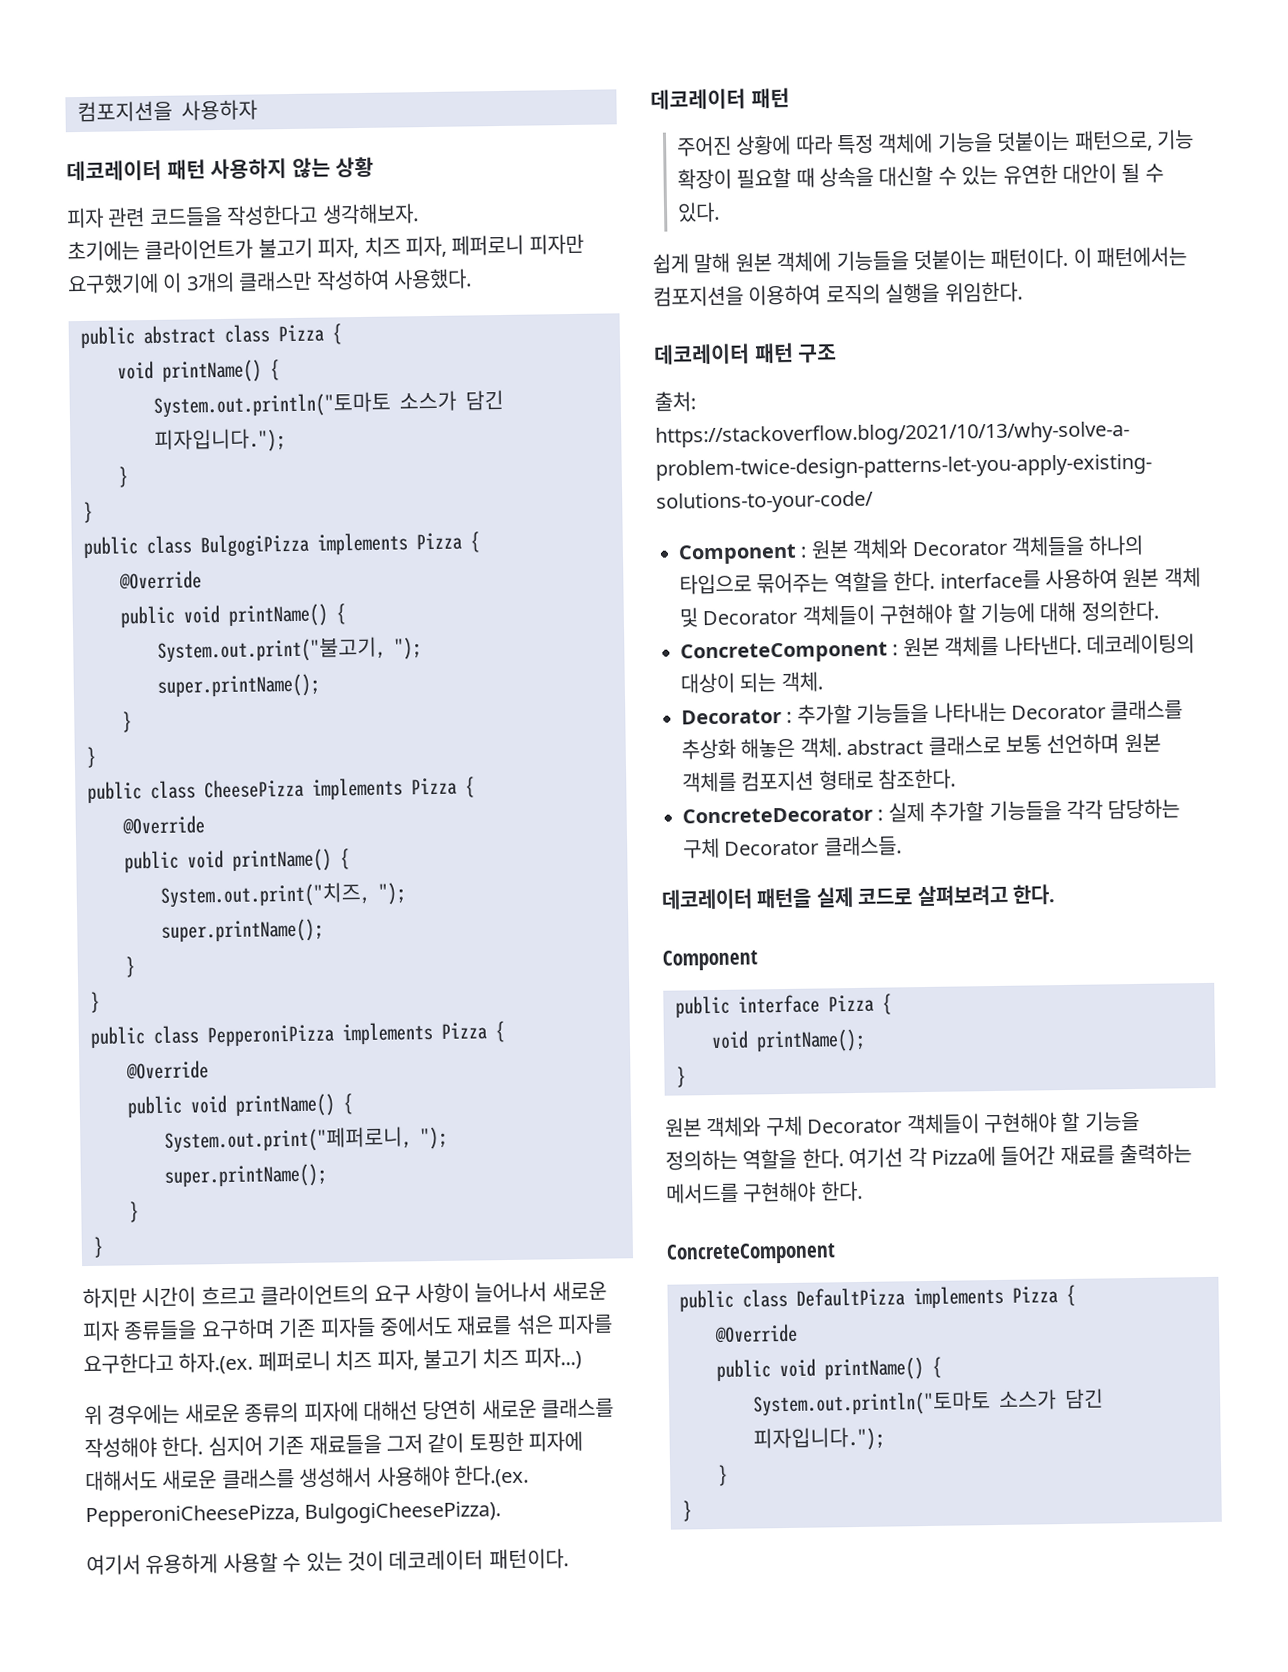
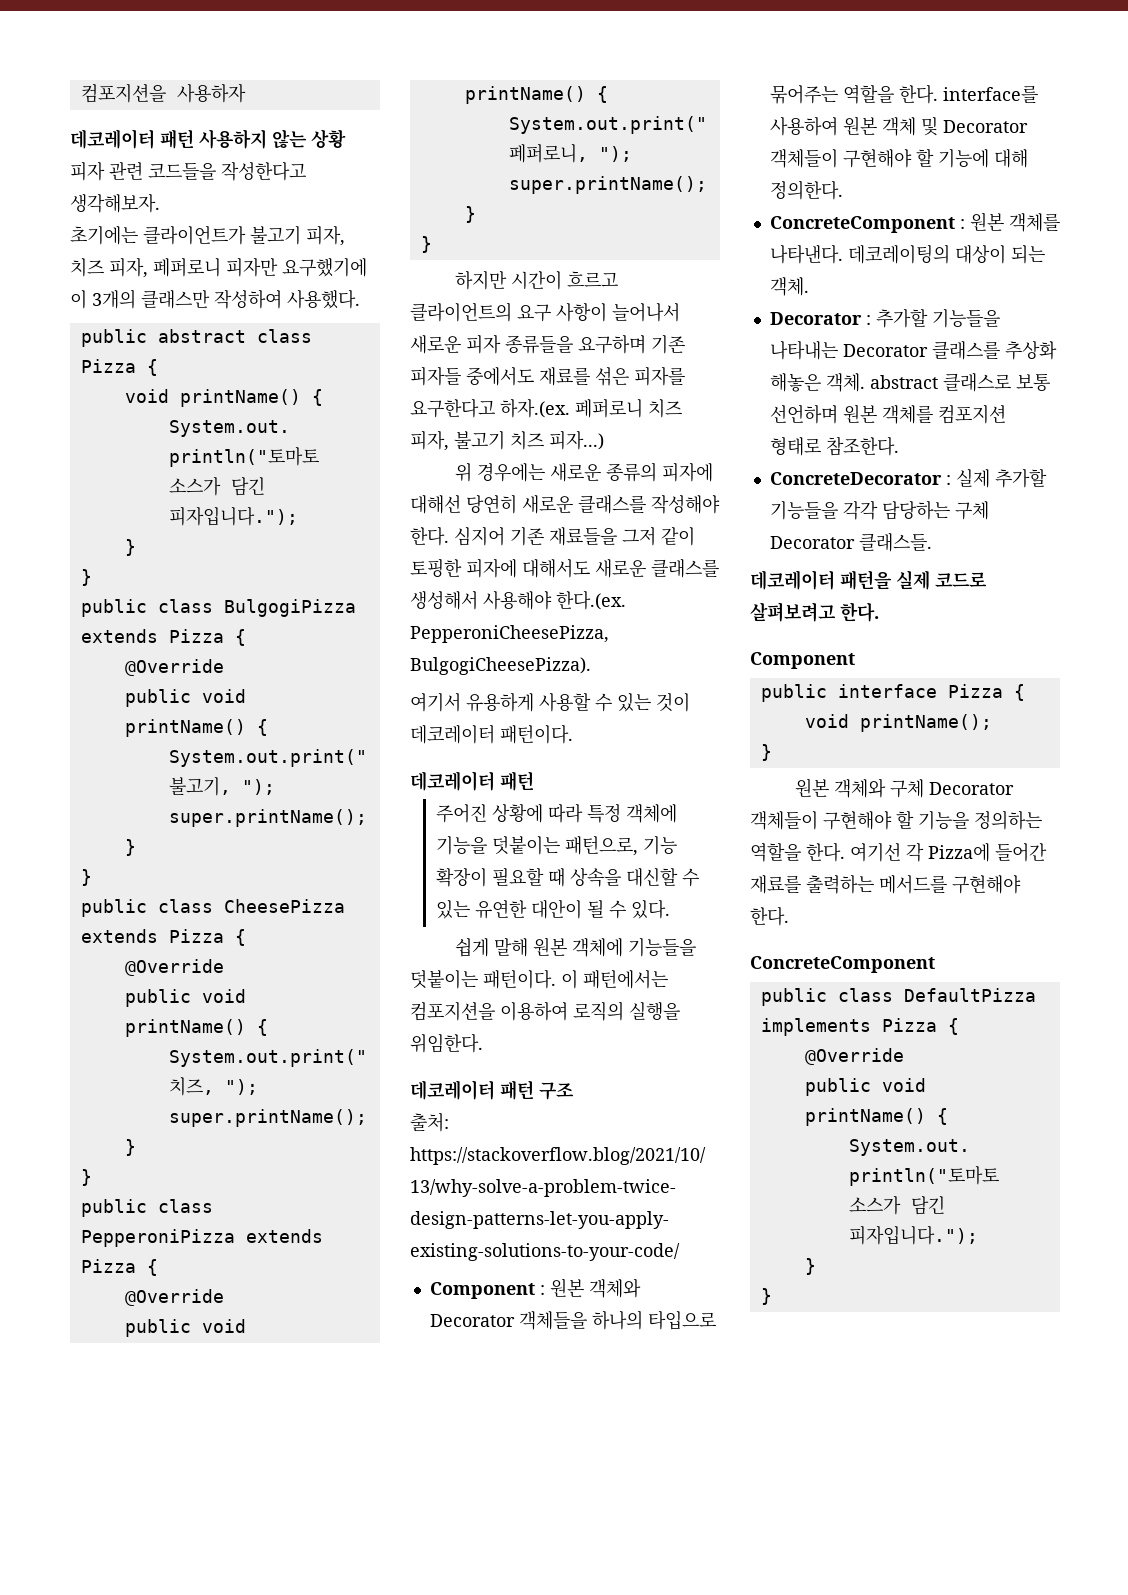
[317,532,408,556] implements -> [80,629,158,643] extends
[312,777,403,801] implements -> [80,929,158,943] extends
[342,1022,433,1046] implements -> [245,1229,323,1243] extends

